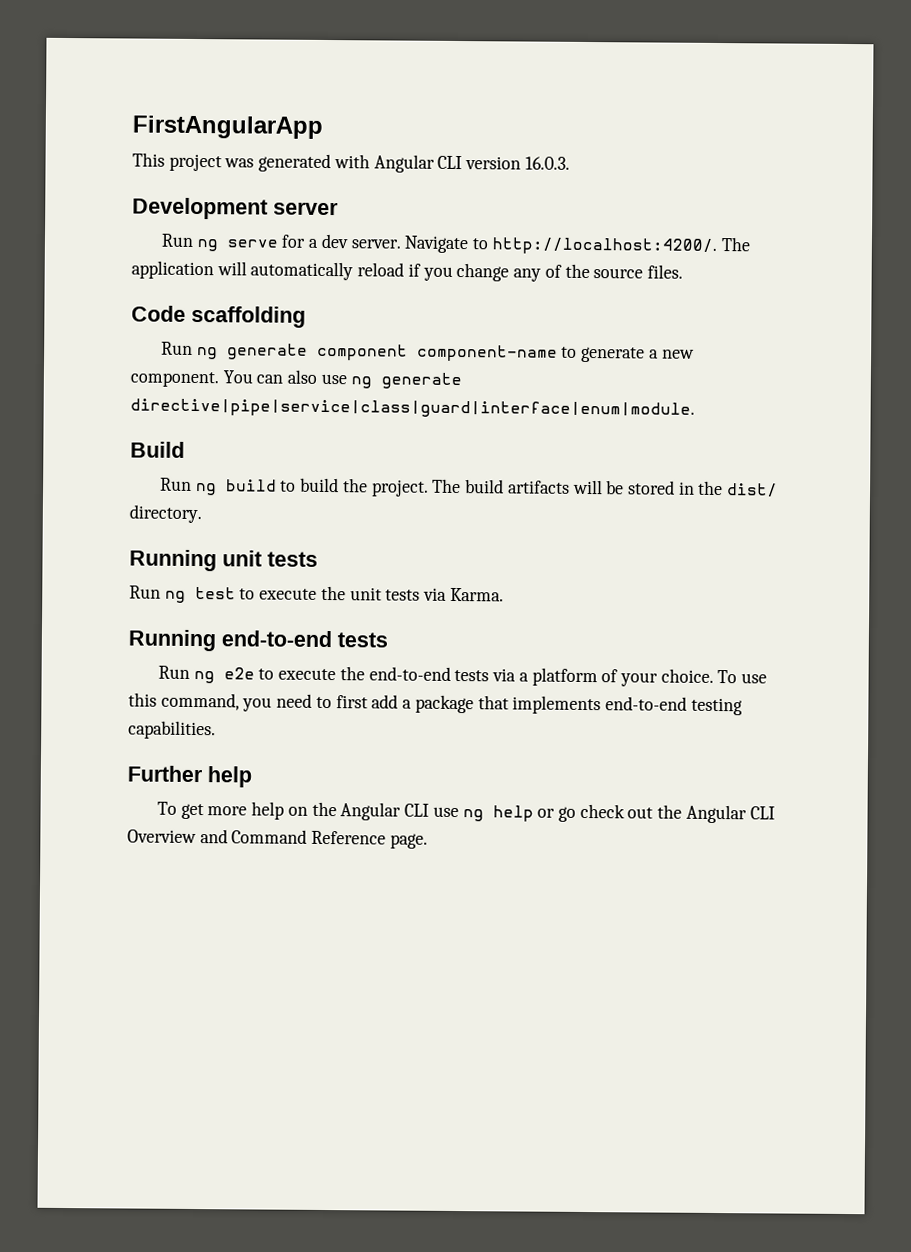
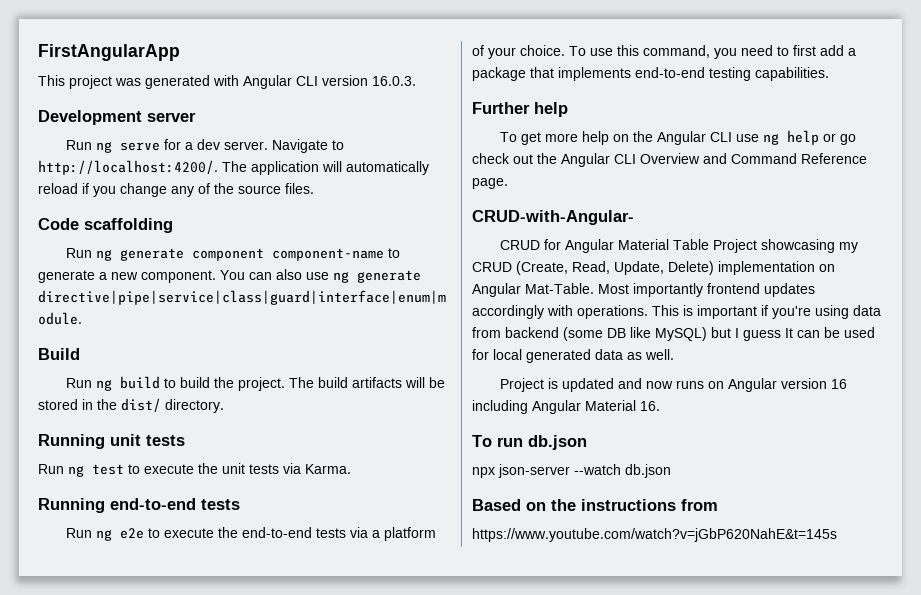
(428, 841) none -> [472,210,634,225] [500,239,859,253] [472,261,835,275] [472,283,815,297] [472,305,881,319] [472,327,875,341] [472,349,674,363] [500,378,848,392] [472,400,660,414] [472,435,587,450] [472,464,671,478] [472,499,718,511] [472,528,837,542] // CRUD-with-Angular- // CRUD for Angular Material Table Project showcasing my CRUD (Create, Read, Update, Delete) implementation on Angular Mat-Table. Most importantly frontend updates accordingly with operations. This is important if you're using data from backend (some DB like MySQL) but I guess It can be used for local generated data as well. // Project is updated and now runs on Angular version 16 including Angular Material 16. // To run db.json // npx json-server --watch db.json // Based on the instructions from // https://www.youtube.com/watch?v=jGbP620NahE&t=145s

